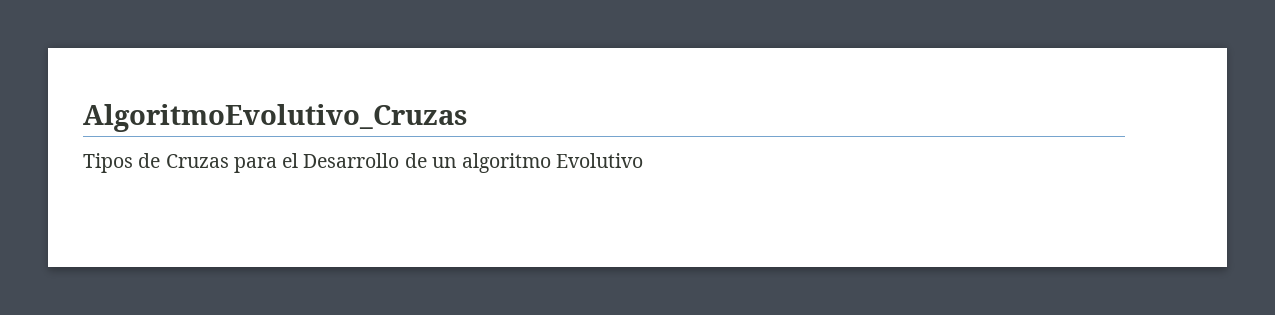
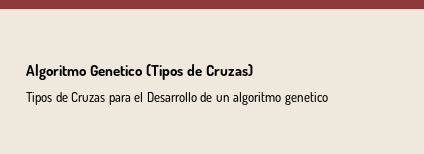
[83,104,467,132] AlgoritmoEvolutivo_Cruzas -> [26,64,254,80] Algoritmo Genetico (Tipos de Cruzas)
[556,153,644,168] Evolutivo -> [284,92,328,105] genetico

